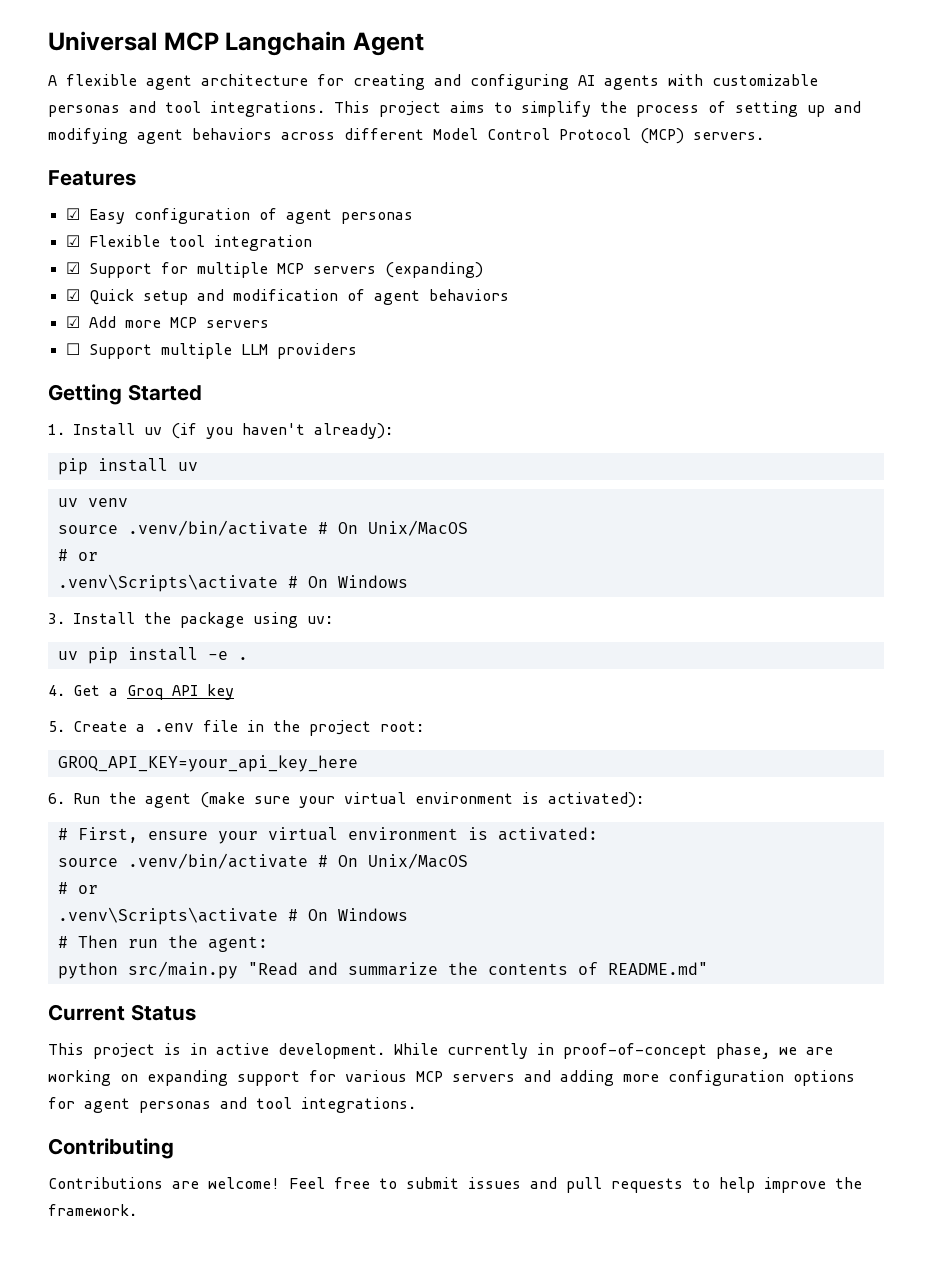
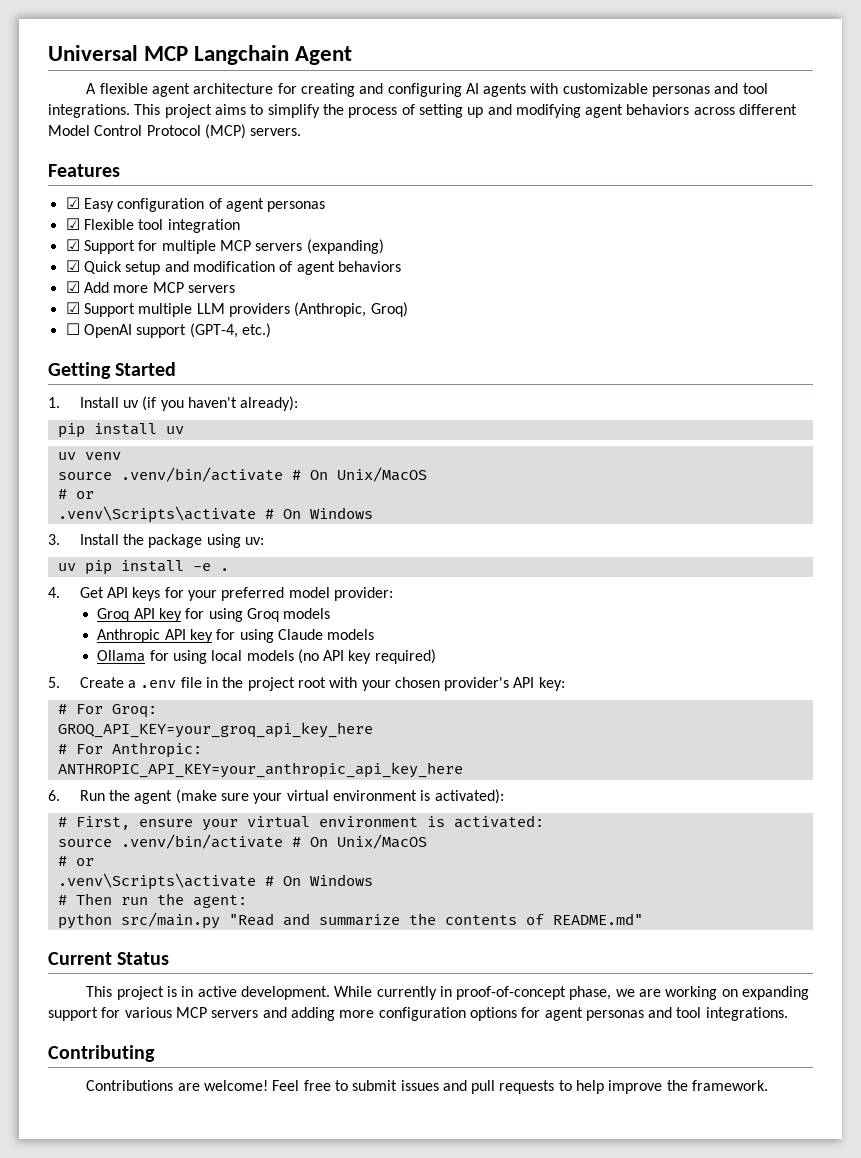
[65,343,80,355] ☐ -> [65,302,80,314] ☑
(357, 351) none -> [294,302,408,317] [65,323,271,338] (Anthropic, Groq) // ☐ OpenAI support (GPT-4, etc.)
[109,684,234,700] a Groq API key -> [106,587,393,601] [97,608,331,622] [97,629,375,643] [97,649,436,664] API keys for your preferred model provider: // Groq API key for using Groq models // Anthropic API key for using Claude models // Ollama for using local models (no API key required)
[380,721,424,732] [57,755,358,772] root: // GROQ_API_KEY=your_api_key_here -> [297,677,565,691] [57,704,157,718] [57,722,373,738] [57,742,202,758] [57,762,463,778] root with your chosen provider's API key: // # For Groq: // GROQ_API_KEY=your_groq_api_key_here // # For Anthropic: // ANTHROPIC_API_KEY=your_anthropic_api_key_here

